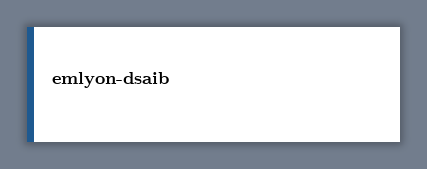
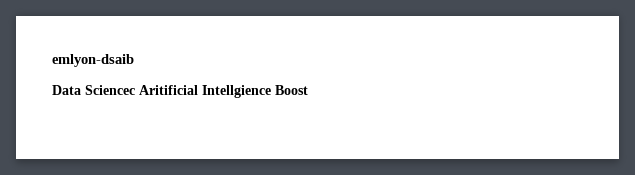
(169, 80) none -> [52,85,308,98] // Data Sciencec Aritificial Intellgience Boost

